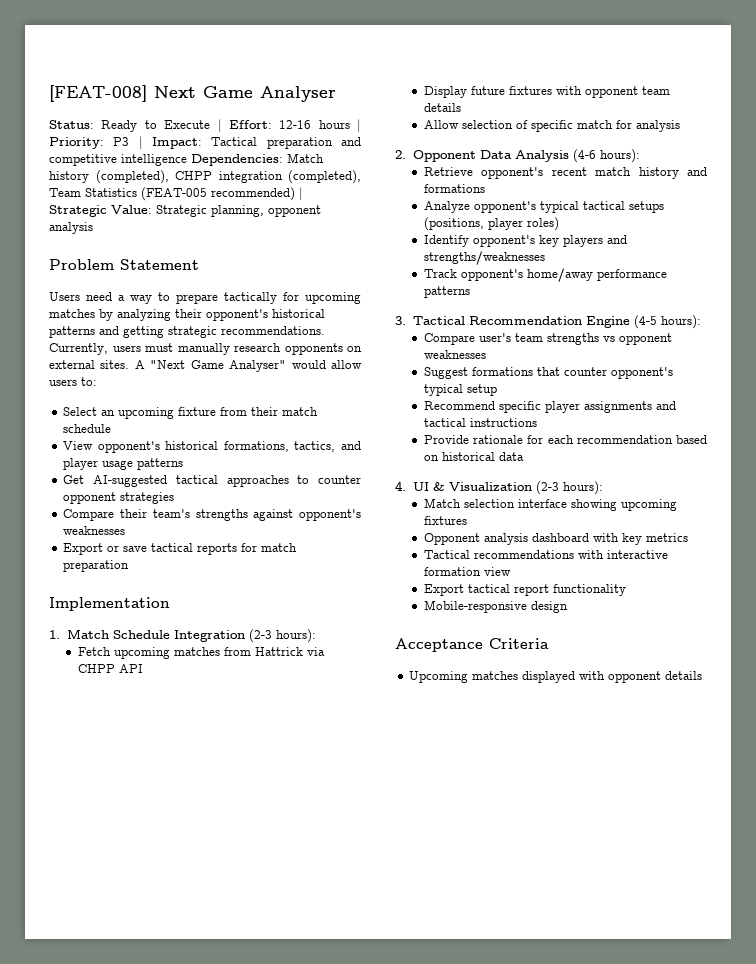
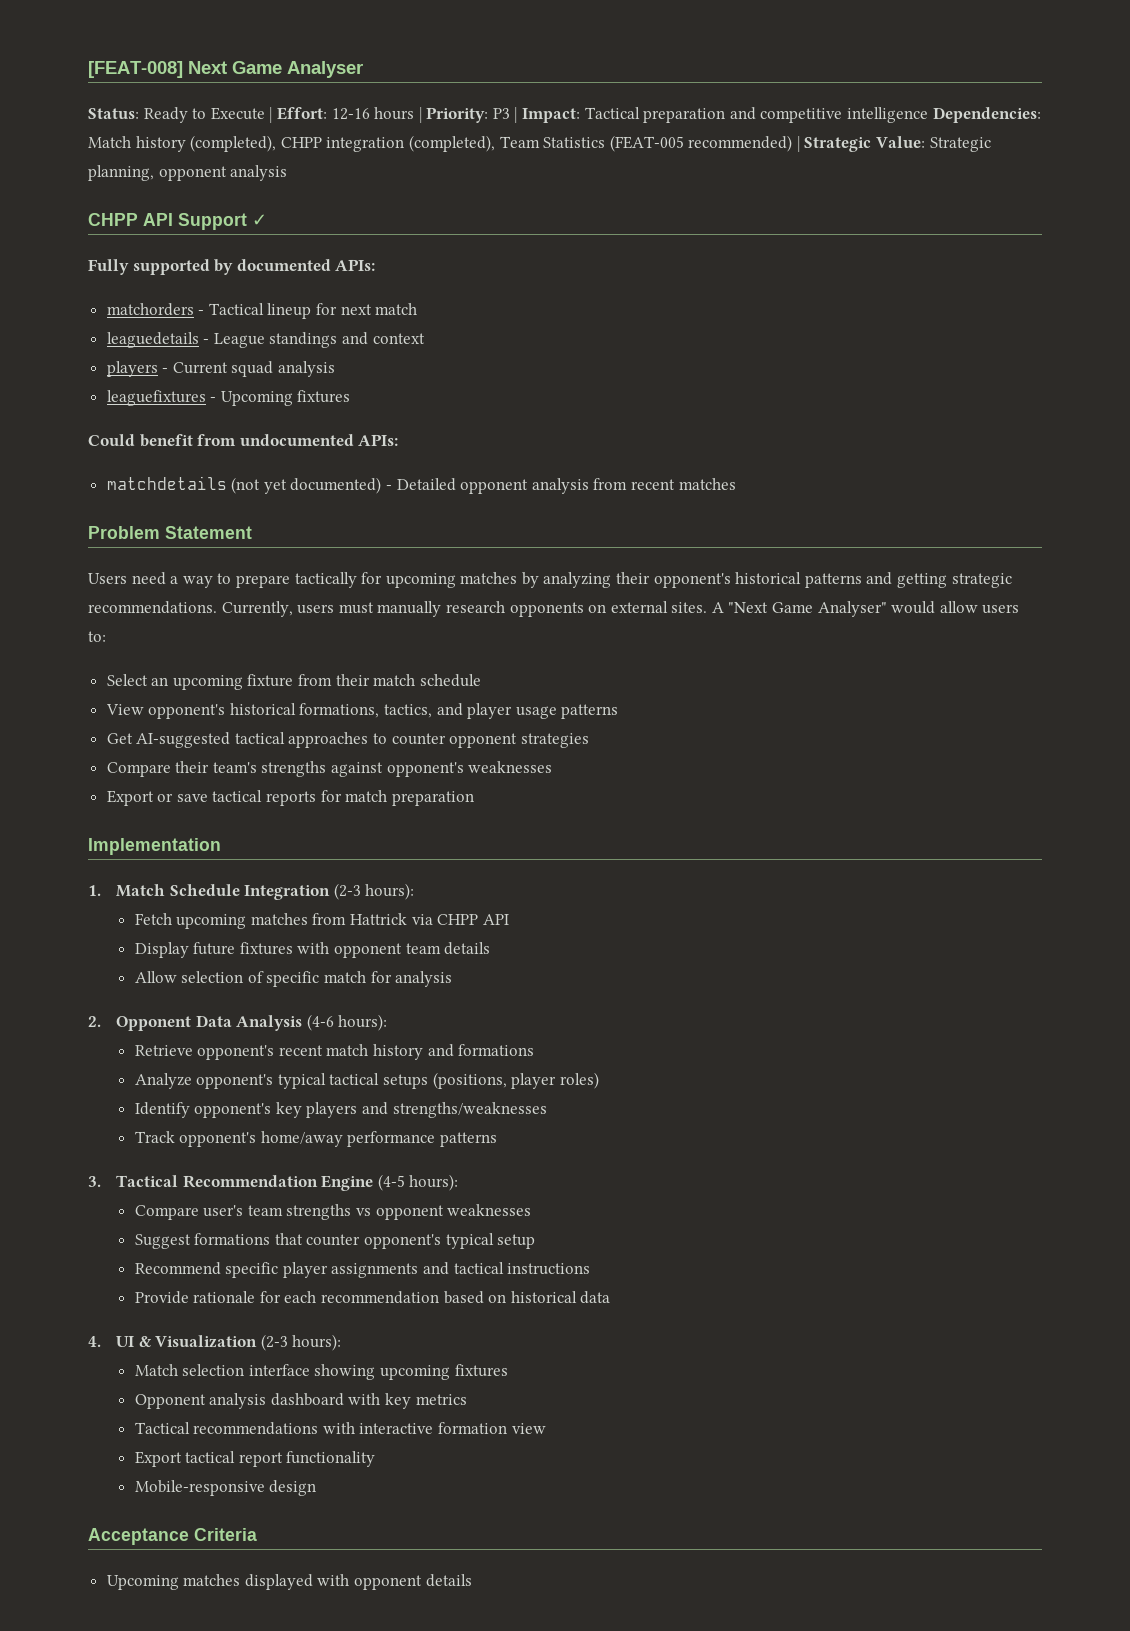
(93, 228) none -> [88,213,267,230] [88,259,376,275] [106,303,418,319] [106,332,425,348] [106,361,336,377] [106,390,351,406] [88,434,399,447] [106,476,736,494] // CHPP API Support ✓ // Fully supported by documented APIs: // matchorders - Tactical lineup for next match // leaguedetails - League standings and context // players - Current squad analysis // leaguefixtures - Upcoming fixtures // Could benefit from undocumented APIs: // matchdetails (not yet documented) - Detailed opponent analysis from recent matches

